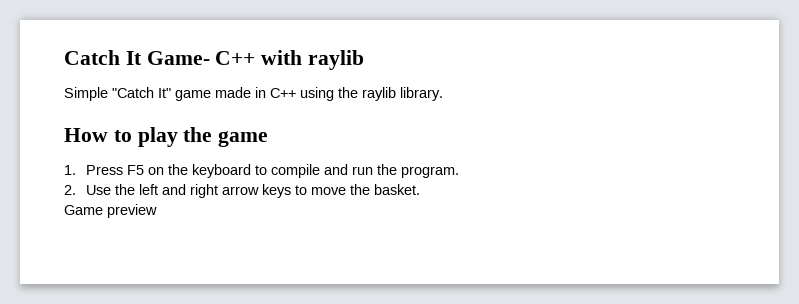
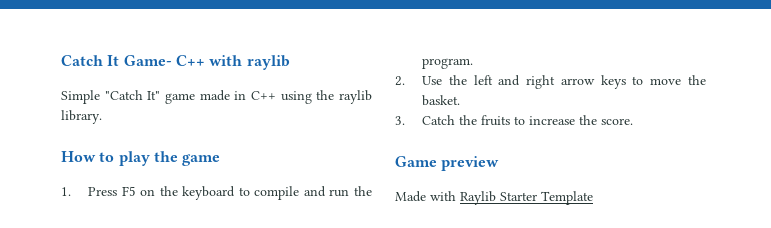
[64,204,157,218] Game preview -> [395,115,634,126] [395,156,500,171] [395,191,593,205] 3. Catch the fruits to increase the score. // Game preview // Made with Raylib Starter Template

